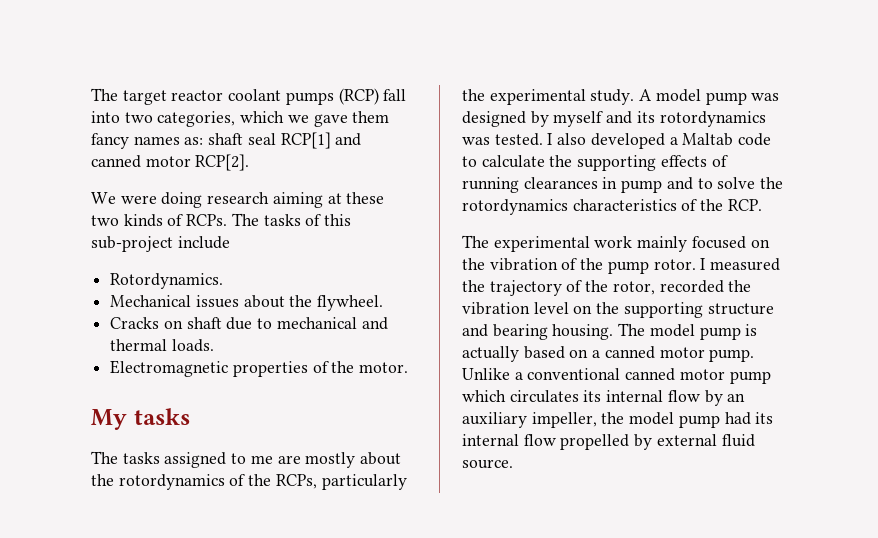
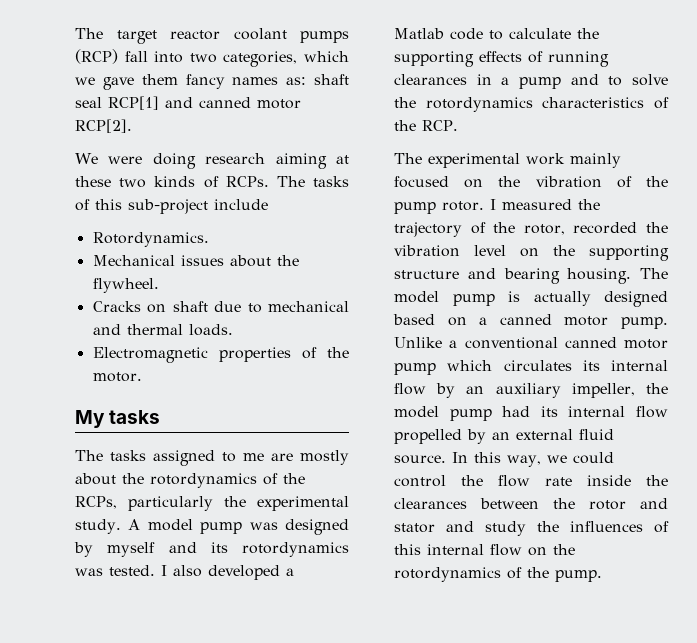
[682,133,734,146] Maltab -> [394,28,444,39] Matlab
(618, 183) none -> [501,77,510,85] a
(519, 354) none -> [604,291,668,307] designed
(653, 442) none -> [492,432,510,440] an
(513, 464) none -> [452,452,614,467] [394,475,668,487] [394,498,668,510] [394,521,669,536] [394,544,575,556] [394,567,602,582] In this way, we could control the flow rate inside the clearances between the rotor and stator and study the influences of this internal flow on the rotordynamics of the pump.

